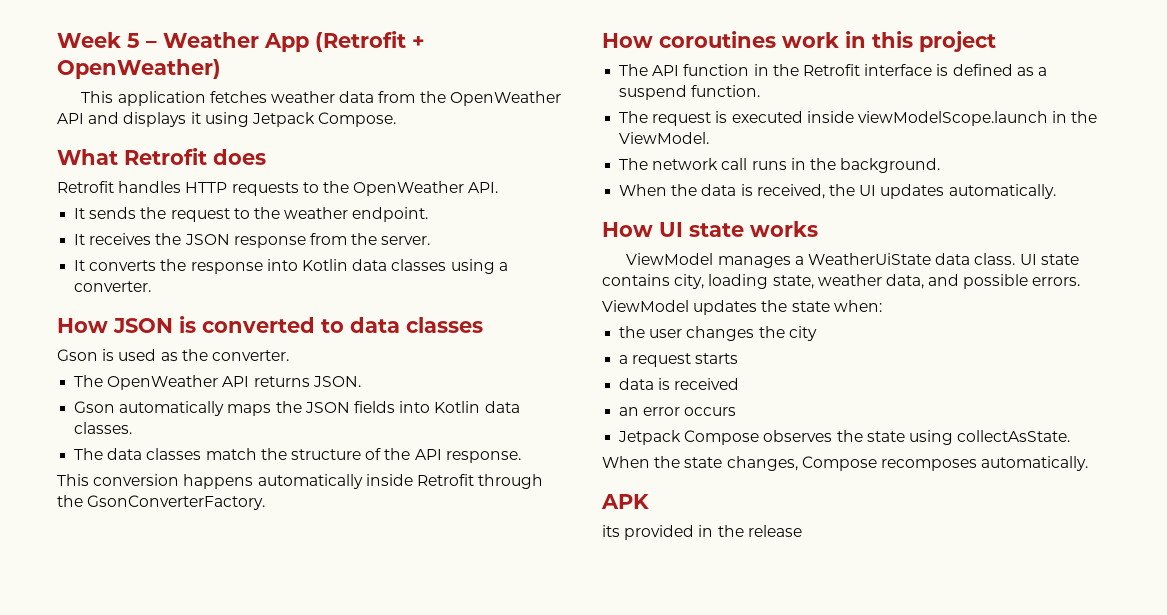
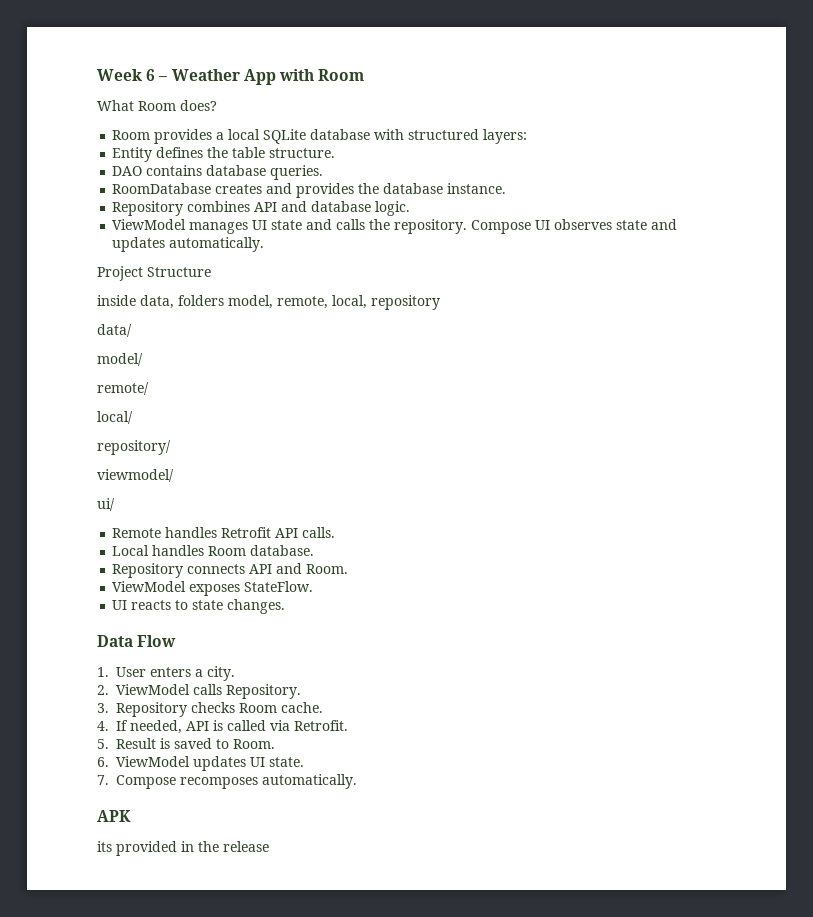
[127,33,140,48] 5 -> [146,69,156,81] 6
[315,31,425,52] [57,59,221,79] [81,91,561,106] [57,112,397,127] [57,148,266,165] [57,181,499,196] [74,207,429,222] [74,233,431,248] [74,259,508,274] [74,281,152,292] [57,316,483,333] [57,349,289,361] [74,375,361,390] [74,401,520,416] [74,422,133,434] [74,448,521,463] [57,474,544,489] [57,495,266,510] [602,31,996,52] [619,64,1047,76] [619,85,761,100] [619,111,1098,126] [619,132,710,144] [619,158,941,173] [619,184,1056,199] [602,221,818,237] [626,253,1079,268] [602,274,1081,289] [602,300,882,315] [619,326,817,341] [619,353,739,367] [619,378,740,390] [619,407,737,416] [618,430,1071,445] [602,456,798,471] (Retrofit + OpenWeather) // This application fetches weather data from the OpenWeather API and displays it using Jetpack Compose. // What Retrofit does // Retrofit handles HTTP requests to the OpenWeather API. // It sends the request to the weather endpoint. // It receives the JSON response from the server. // It converts the response into Kotlin data classes using a converter. // How JSON is converted to data classes // Gson is used as the converter. // The OpenWeather API returns JSON. // Gson automatically maps the JSON fields into Kotlin data classes. // The data classes match the structure of the API response. // This conversion happens automatically inside Retrofit through the GsonConverterFactory. // How coroutines work in this project // The API function in the Retrofit interface is defined as a suspend function. // The request is executed inside viewModelScope.launch in the ViewModel. // The network call runs in the background. // When the data is received, the UI updates automatically. // How UI state works // ViewModel manages a WeatherUiState data class. UI state contains city, loading state, weather data, and possible errors. // ViewModel updates the state when: // the user changes the city // a request starts // data is received // an error occurs // Jetpack Compose observes the state using collectAsState. // When the state changes, -> [278,69,365,81] [97,100,217,111] [112,129,528,144] [112,147,336,162] [112,165,324,180] [112,183,507,198] [112,201,411,216] [112,219,678,234] [112,237,265,252] [97,266,211,281] [97,295,440,310] [97,324,132,337] [97,353,143,366] [97,382,149,395] [97,411,133,424] [97,440,171,455] [97,469,174,482] [97,498,115,511] [112,527,336,538] [112,545,315,556] [112,563,349,578] [112,581,314,596] [112,599,286,614] [97,635,177,647] [97,666,235,681] [97,684,301,699] [97,702,323,717] [97,720,348,734] [97,738,275,749] [97,756,304,771] [97,775,109,785] with Room // What Room does? // Room provides a local SQLite database with structured layers: // Entity defines the table structure. // DAO contains database queries. // RoomDatabase creates and provides the database instance. // Repository combines API and database logic. // ViewModel manages UI state and calls the repository. Compose UI observes state and updates automatically. // Project Structure // inside data, folders model, remote, local, repository // data/ // model/ // remote/ // local/ // repository/ // viewmodel/ // ui/ // Remote handles Retrofit API calls. // Local handles Room database. // Repository connects API and Room. // ViewModel exposes StateFlow. // UI reacts to state changes. // Data Flow // 1. User enters a city. // 2. ViewModel calls Repository. // 3. Repository checks Room cache. // 4. If needed, API is called via Retrofit. // 5. Result is saved to Room. // 6. ViewModel updates UI state. // 7.

